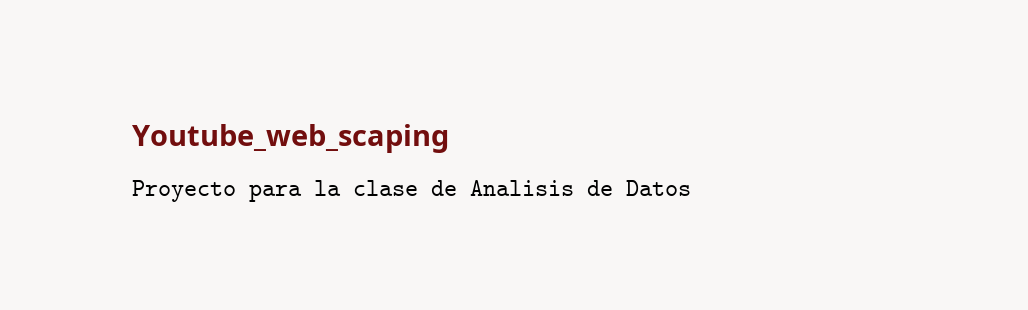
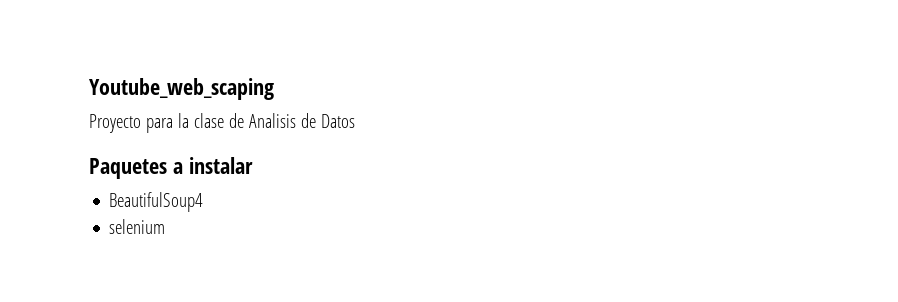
(691, 188) none -> [89,157,253,179] [109,192,204,212] [109,219,166,234] // Paquetes a instalar // BeautifulSoup4 // selenium

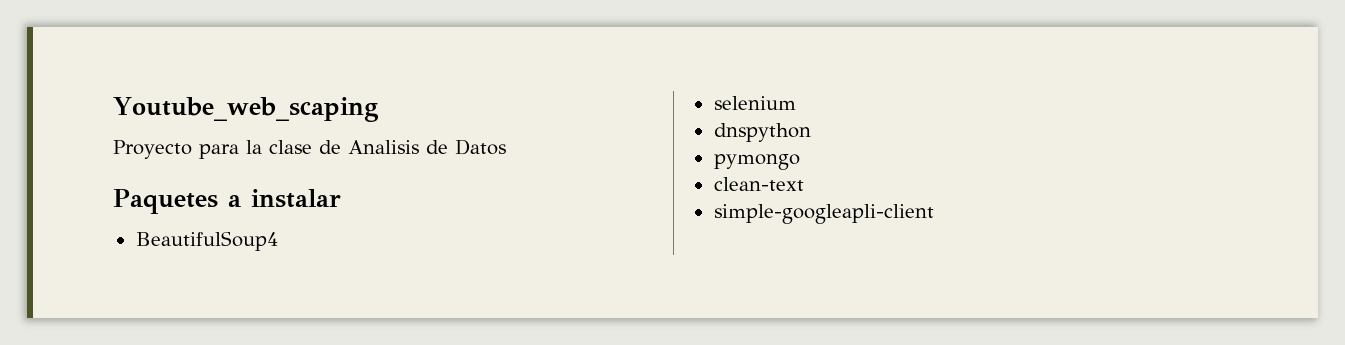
(166, 226) none -> [713,123,811,142] [713,154,800,170] [713,177,804,191] [713,204,934,224] // dnspython // pymongo // clean-text // simple-googleapli-client

